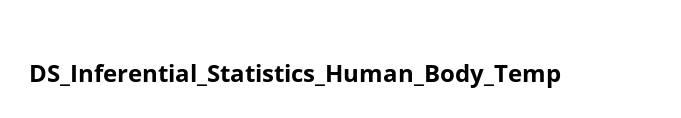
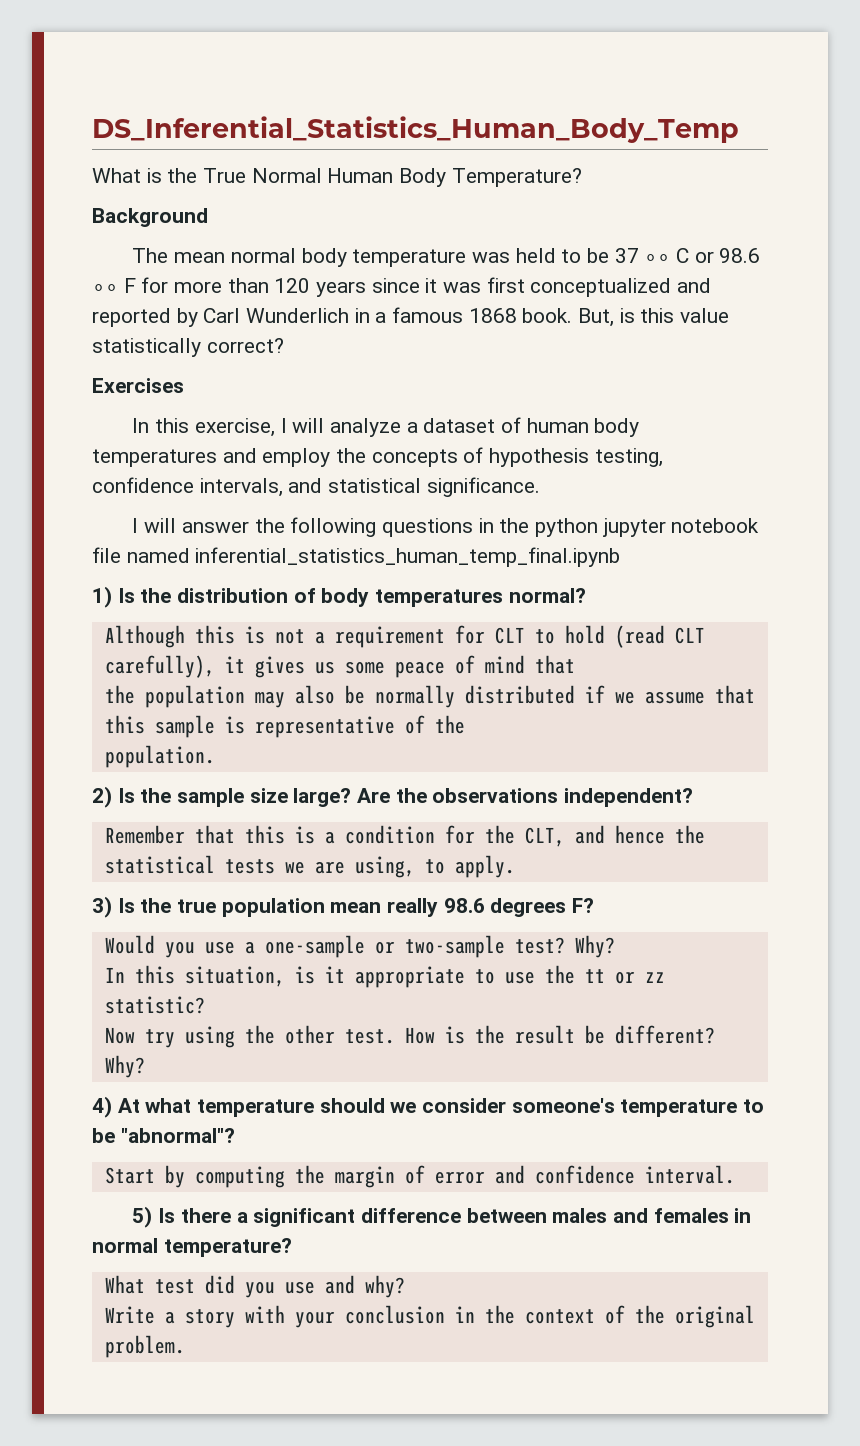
(561, 76) none -> [92,168,582,187] [92,208,208,227] [132,248,761,267] [92,277,712,297] [92,307,730,327] [92,338,284,357] [92,378,184,393] [132,417,640,437] [92,447,663,467] [92,477,540,497] [132,517,760,537] [92,547,621,567] [92,586,586,608] [104,625,705,648] [104,655,575,678] [104,685,755,708] [104,715,465,738] [104,745,215,768] [92,786,694,808] [104,825,705,847] [104,855,515,878] [92,896,595,918] [104,935,615,958] [104,965,665,988] [104,996,205,1014] [104,1025,715,1048] [104,1055,145,1078] [92,1096,765,1118] [92,1128,235,1143] [104,1165,735,1188] [132,1206,752,1228] [92,1238,292,1257] [104,1275,405,1298] [104,1305,755,1328] [104,1335,185,1358] // What is the True Normal Human Body Temperature? // Background // The mean normal body temperature was held to be 37 ∘∘ C or 98.6 ∘∘ F for more than 120 years since it was first conceptualized and reported by Carl Wunderlich in a famous 1868 book. But, is this value statistically correct? // Exercises // In this exercise, I will analyze a dataset of human body temperatures and employ the concepts of hypothesis testing, confidence intervals, and statistical significance. // I will answer the following questions in the python jupyter notebook file named inferential_statistics_human_temp_final.ipynb // 1) Is the distribution of body temperatures normal? // Although this is not a requirement for CLT to hold (read CLT carefully), it gives us some peace of mind that // the population may also be normally distributed if we assume that this sample is representative of the // population. // 2) Is the sample size large? Are the observations independent? // Remember that this is a condition for the CLT, and hence the statistical tests we are using, to apply. // 3) Is the true population mean really 98.6 degrees F? // Would you use a one-sample or two-sample test? Why? // In this situation, is it appropriate to use the tt or zz statistic? // Now try using the other test. How is the result be different? Why? // 4) At what temperature should we consider someone's temperature to be "abnormal"? // Start by computing the margin of error and confidence interval. // 5) Is there a significant difference between males and females in normal temperature? // What test did you use and why? // Write a story with your conclusion in the context of the original problem.

